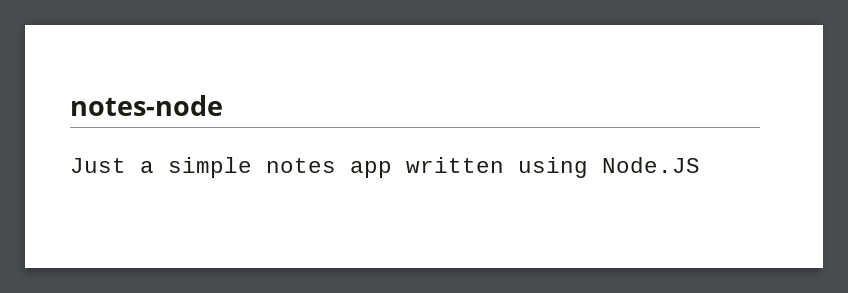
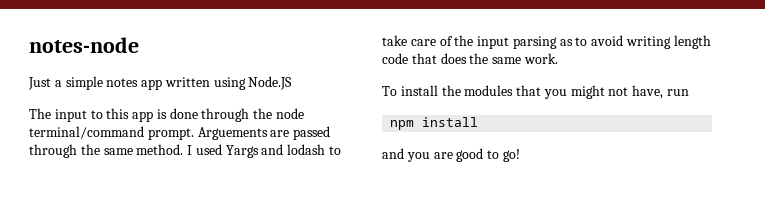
(700, 165) none -> [29,108,305,122] [29,126,331,140] [29,144,342,158] [382,35,711,49] [382,53,558,64] [382,85,690,99] [390,117,479,130] [382,148,520,162] // The input to this app is done through the node terminal/command prompt. Arguements are passed through the same method. I used Yargs and lodash to take care of the input parsing as to avoid writing length code that does the same work. // To install the modules that you might not have, run // npm install // and you are good to go!

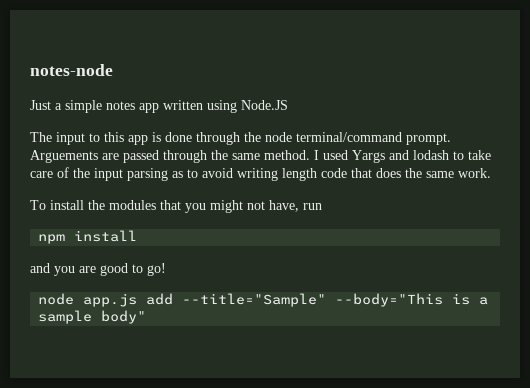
(520, 155) none -> [38,293,489,307] [38,310,147,324] // node app.js add --title="Sample" --body="This is a sample body"

